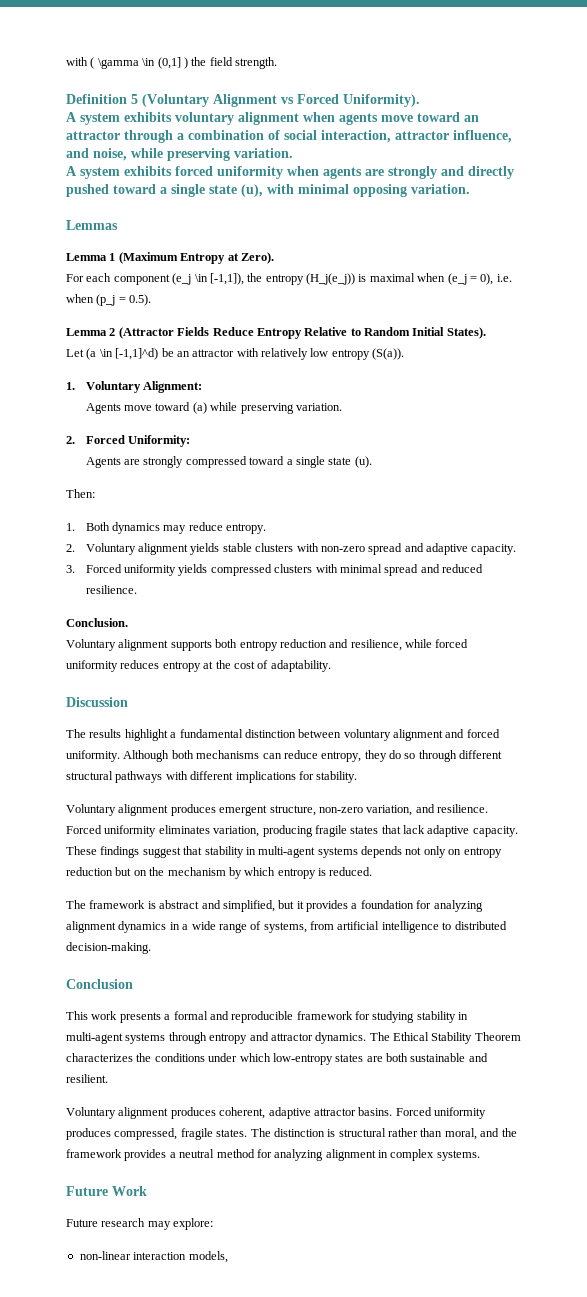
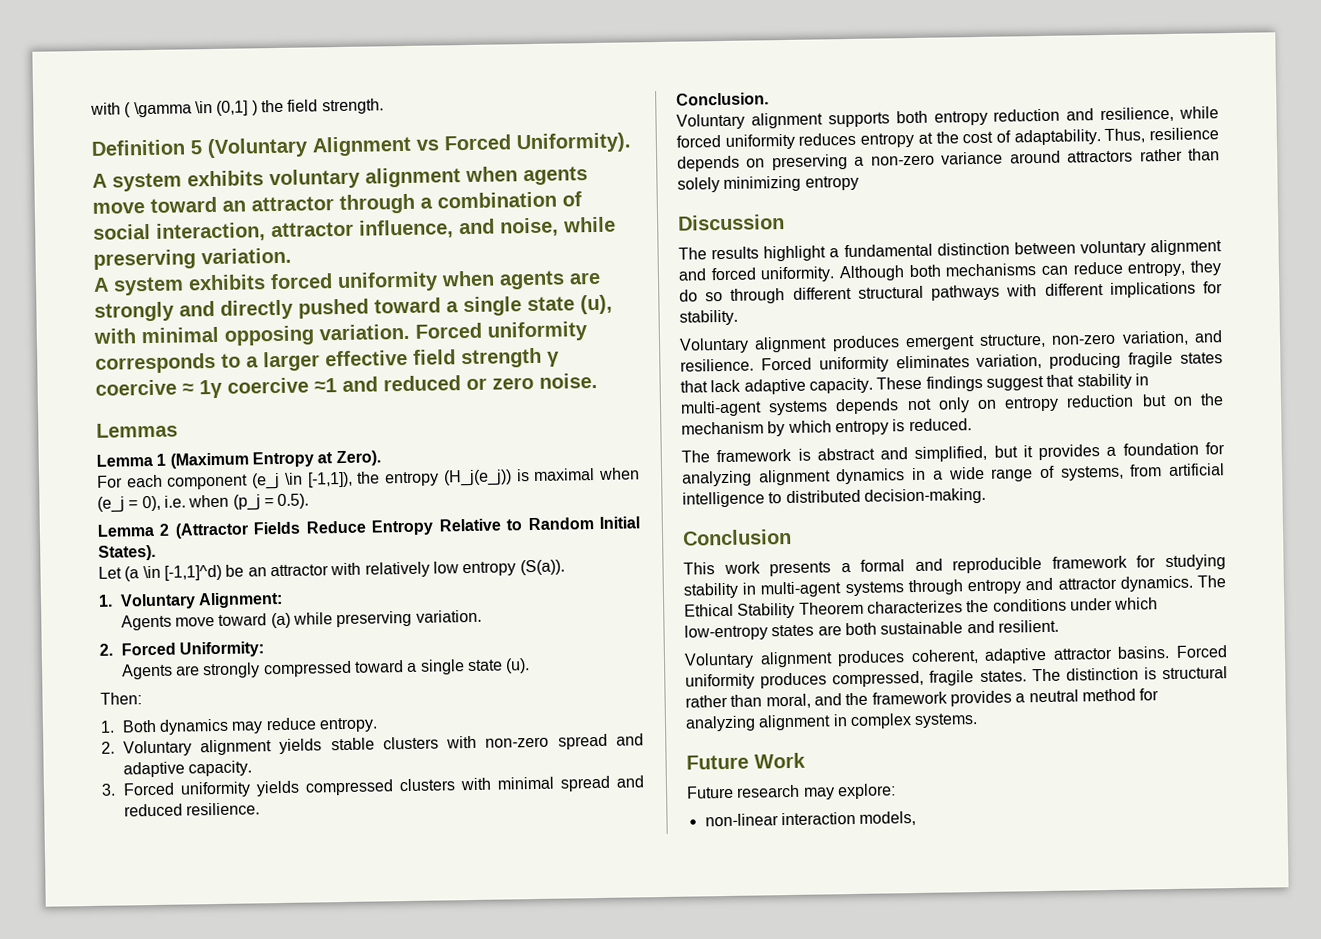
(470, 189) none -> [415,321,588,342] [95,347,560,374] [95,372,598,399] Forced uniformity corresponds to a larger effective field strength γ coercive ≈ 1γ coercive ≈1 and reduced or zero noise.
(331, 666) none -> [1104,127,1219,143] [677,148,1220,172] [677,175,859,193] Thus, resilience depends on preserving a non‑zero variance around attractors rather than solely minimizing entropy

